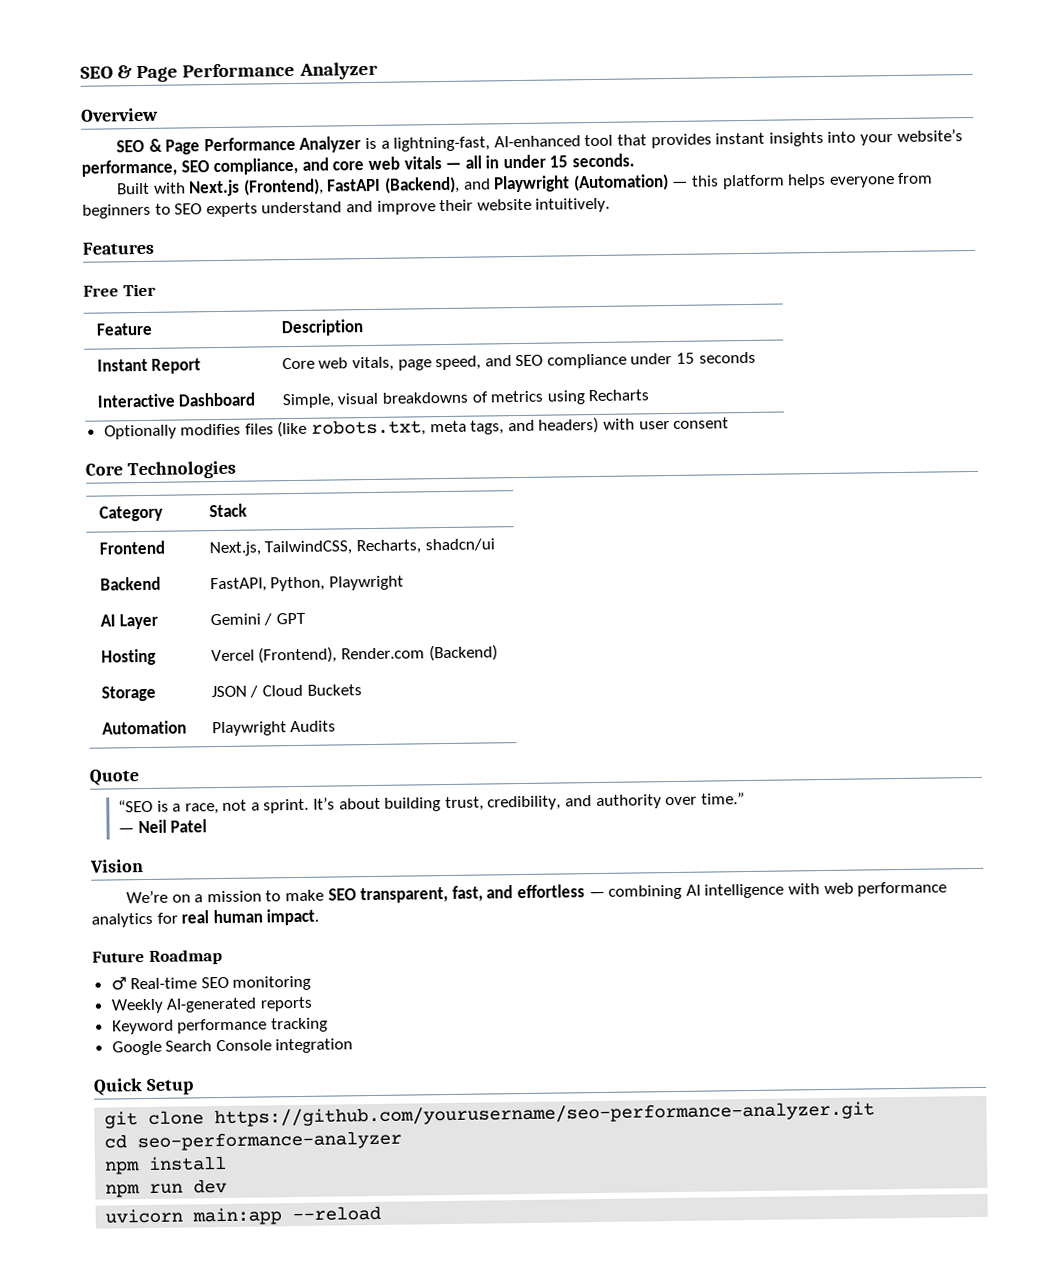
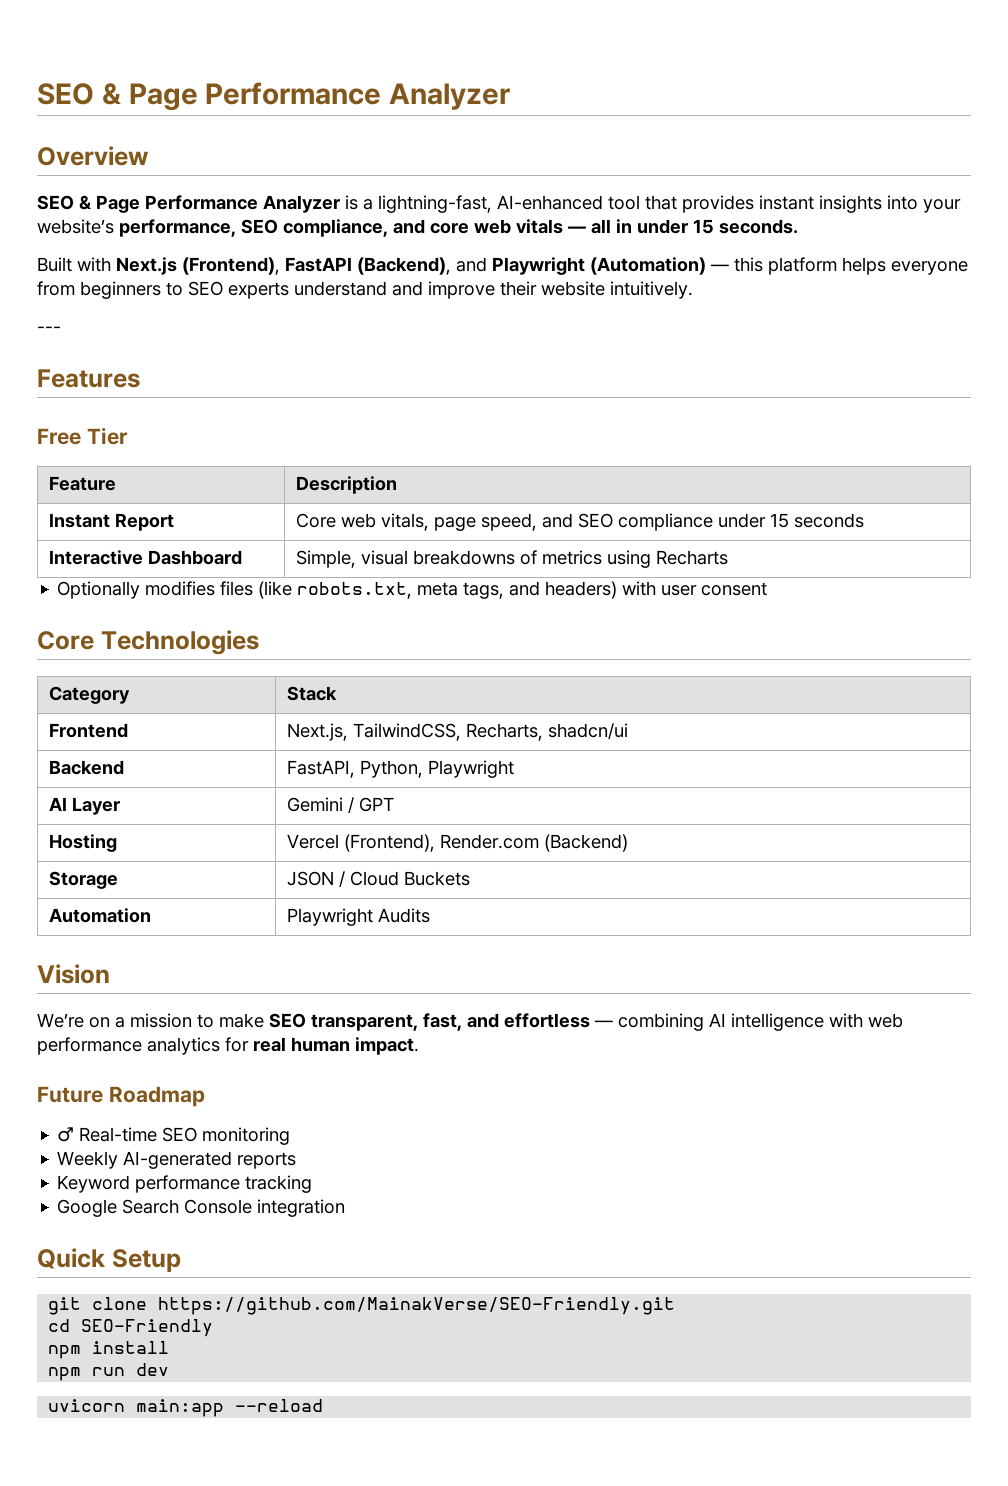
(611, 205) none -> [37,326,61,333] // ---
[89,769,140,786] [117,792,745,815] [117,819,208,834] // Quote // “SEO is a race, not a sprint. It’s about building trust, credibility, and authority over time.” // — Neil Patel -> (430, 915) none
[214,1101,876,1128] https://github.com/yourusername/seo-performance-analyzer.git -> [158,1297,676,1315] https://github.com/MainakVerse/SEO-Friendly.git
[137,1130,403,1152] seo-performance-analyzer -> [81,1319,214,1337] SEO-Friendly

